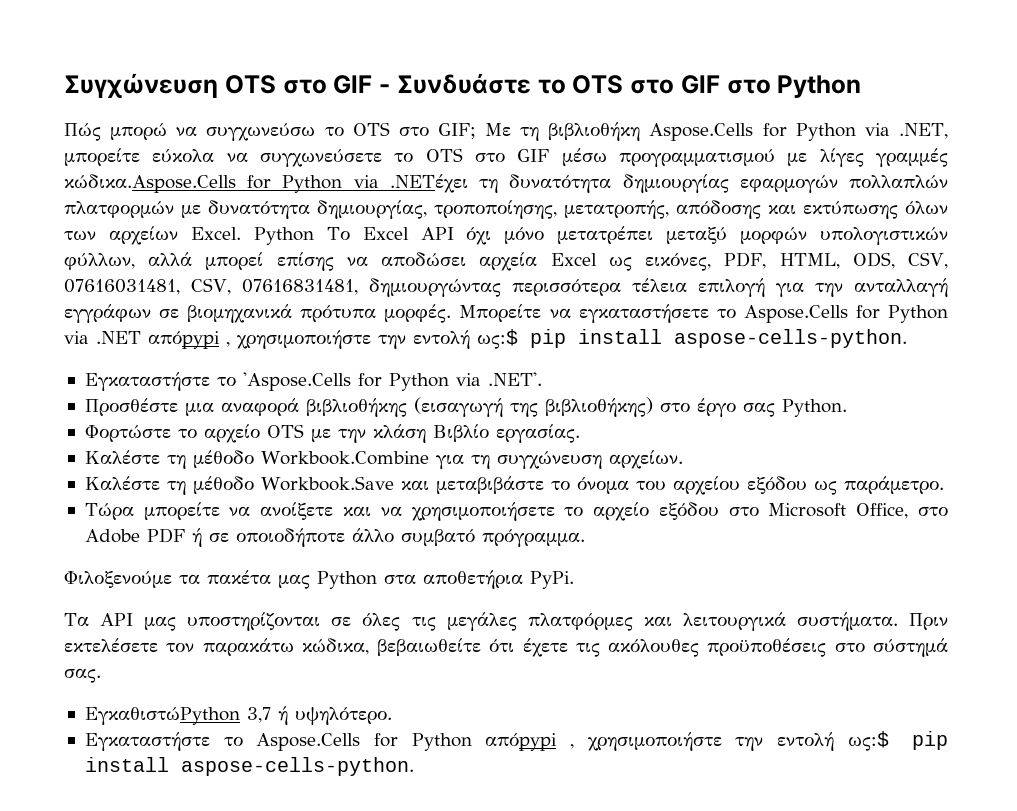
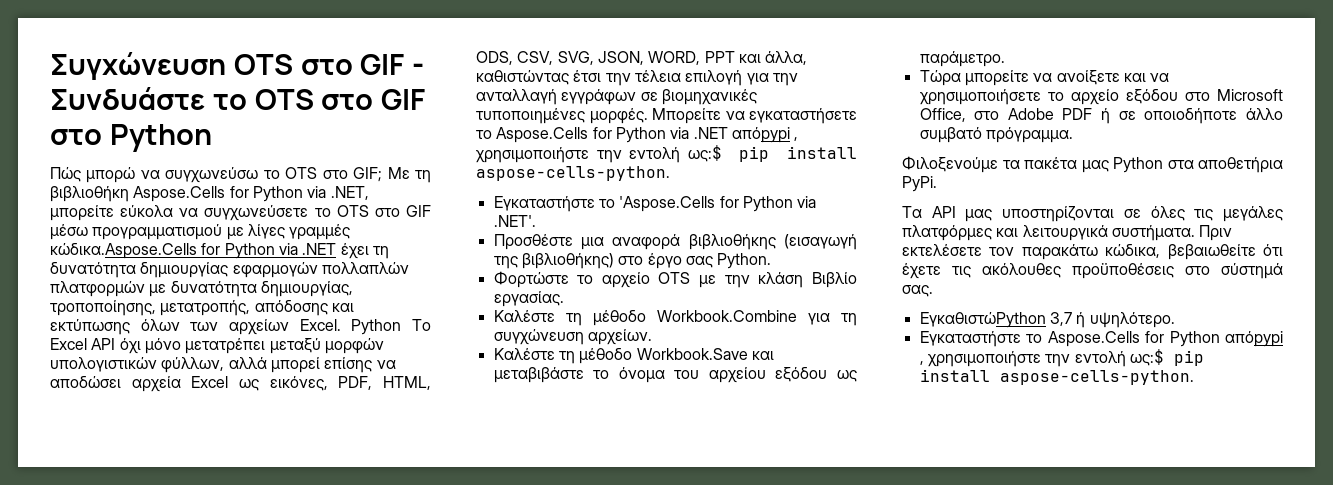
[389,174,468,193] .NETέχει -> [302,243,369,259] .NET έχει
[64,278,621,297] 07616031481, CSV, 07616831481, δημιουργώντας περισσότερα -> [557,51,808,65] [476,70,631,86] SVG, JSON, WORD, PPT και άλλα, καθιστώντας έτσι την
[187,304,377,323] βιομηχανικά πρότυπα -> [661,89,757,105] [476,108,585,124] βιομηχανικές τυποποιημένες

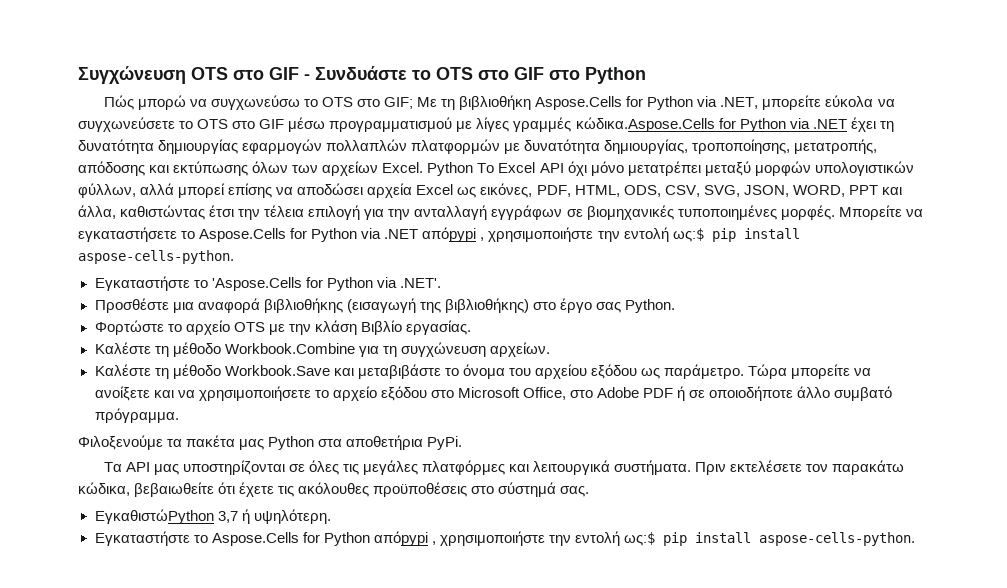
(1005, 59) // -> (745, 371) none
[1089,312,1175,328] υψηλότερο. -> [253,509,331,524] υψηλότερη.

